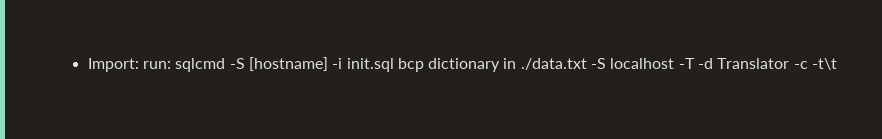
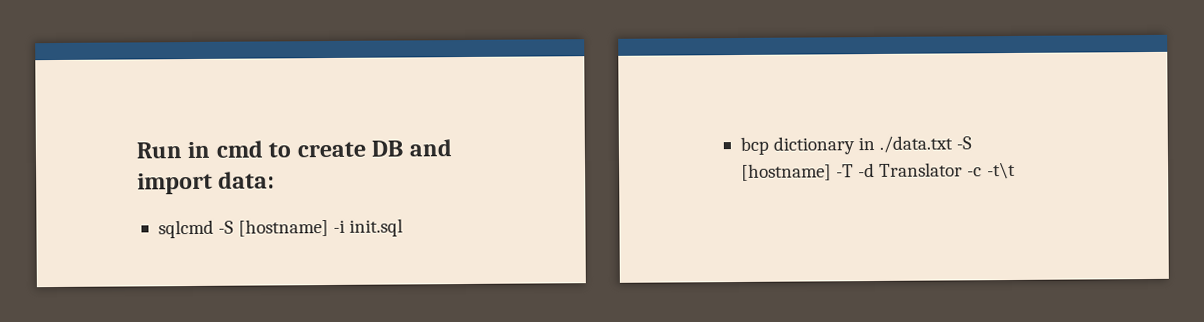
[87,58,171,72] Import: run: -> [136,139,452,159] [137,171,276,195] Run in cmd to create DB and import data: //
(394, 65) none -> (404, 227) //
[610,58,675,69] localhost -> [740,163,832,181] [hostname]

